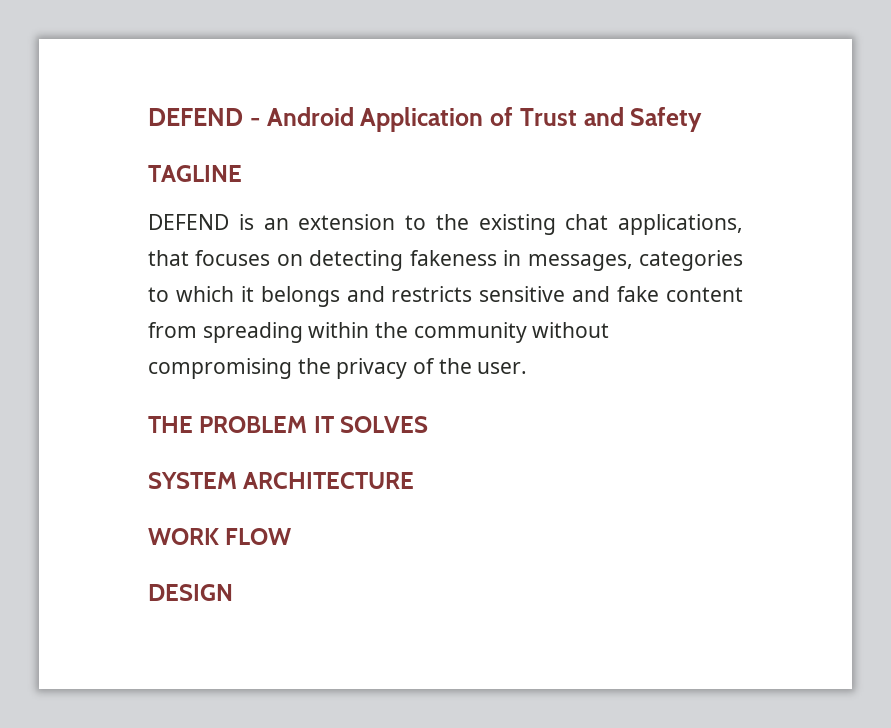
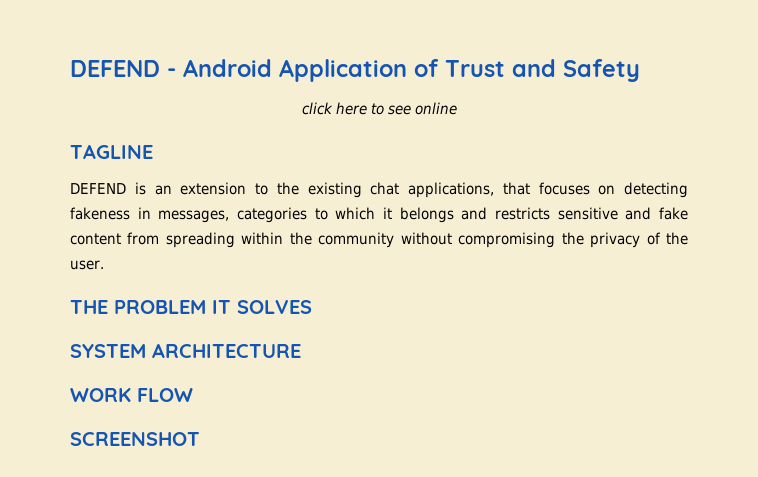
(703, 119) none -> [301,102,457,115] // click here to see online
[148,584,233,601] DESIGN -> [70,432,200,446] SCREENSHOT

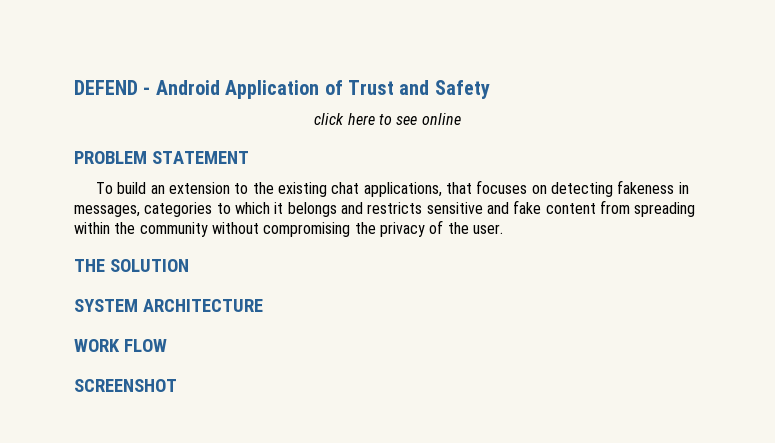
[70,144,153,159] [70,182,146,195] TAGLINE // DEFEND is -> [74,151,249,164] [96,182,147,194] PROBLEM STATEMENT // To build
[114,300,312,314] PROBLEM IT SOLVES -> [109,259,189,272] SOLUTION

